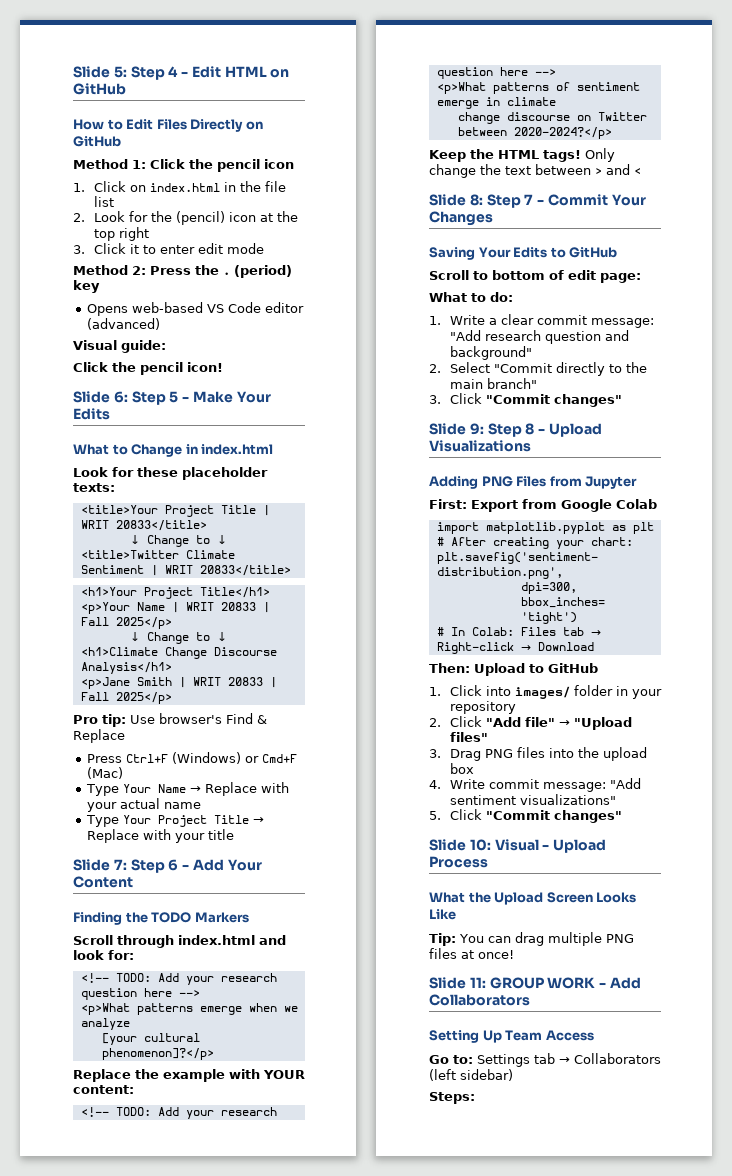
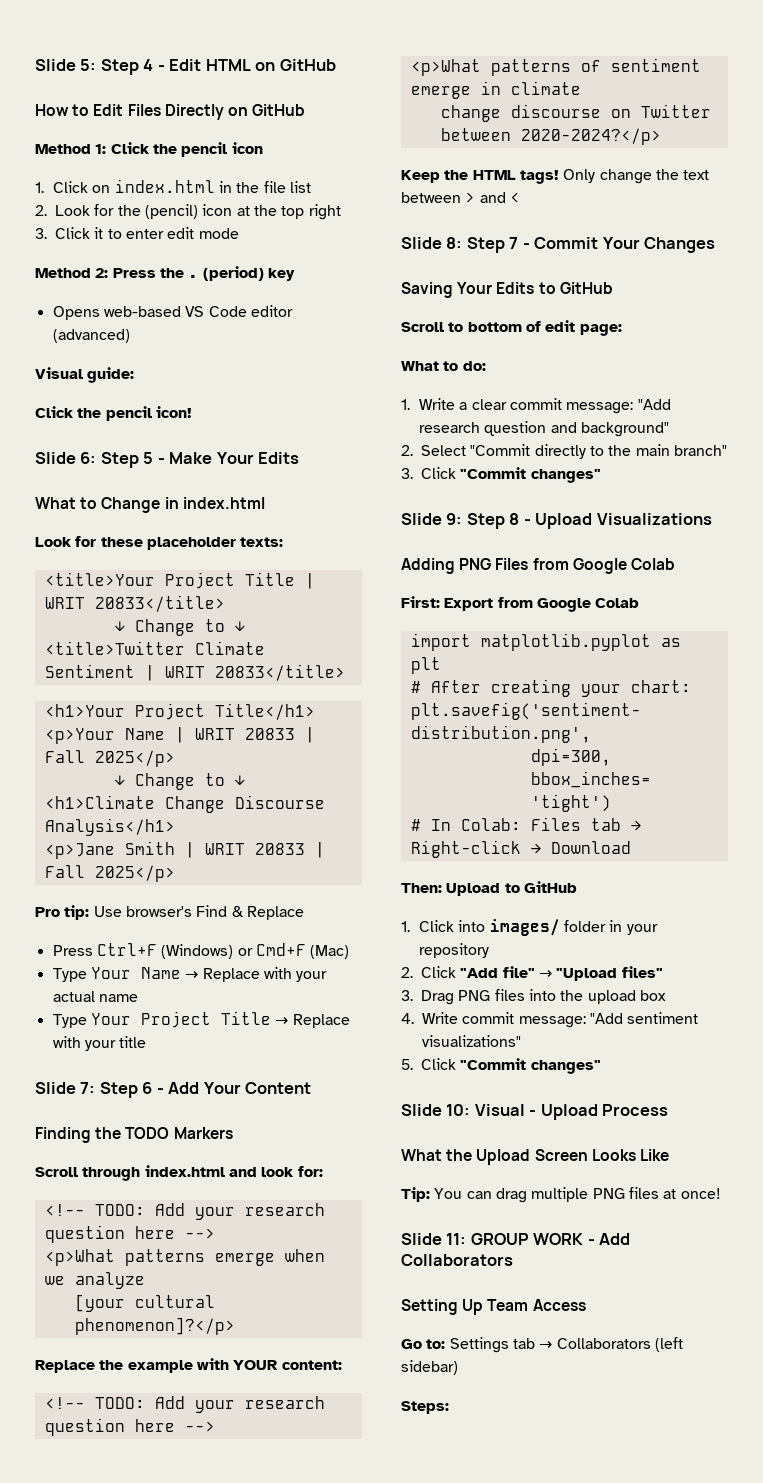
[585,476,638,489] Jupyter -> [572,558,675,574] Google Colab

